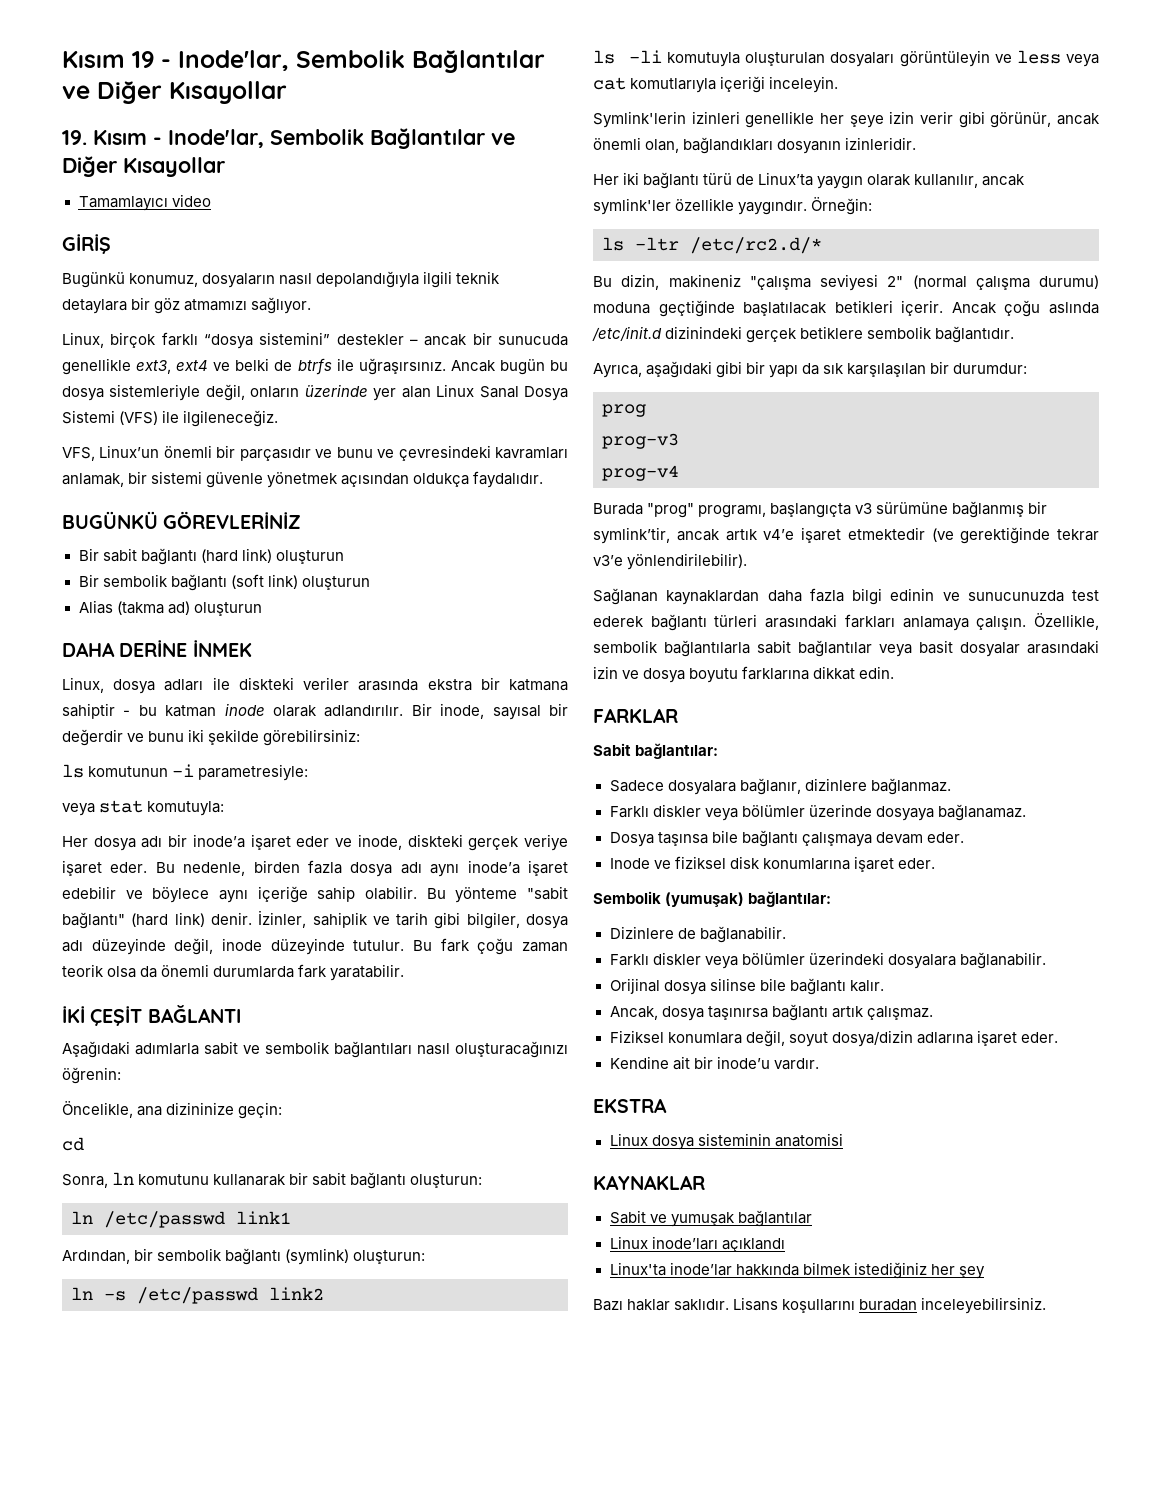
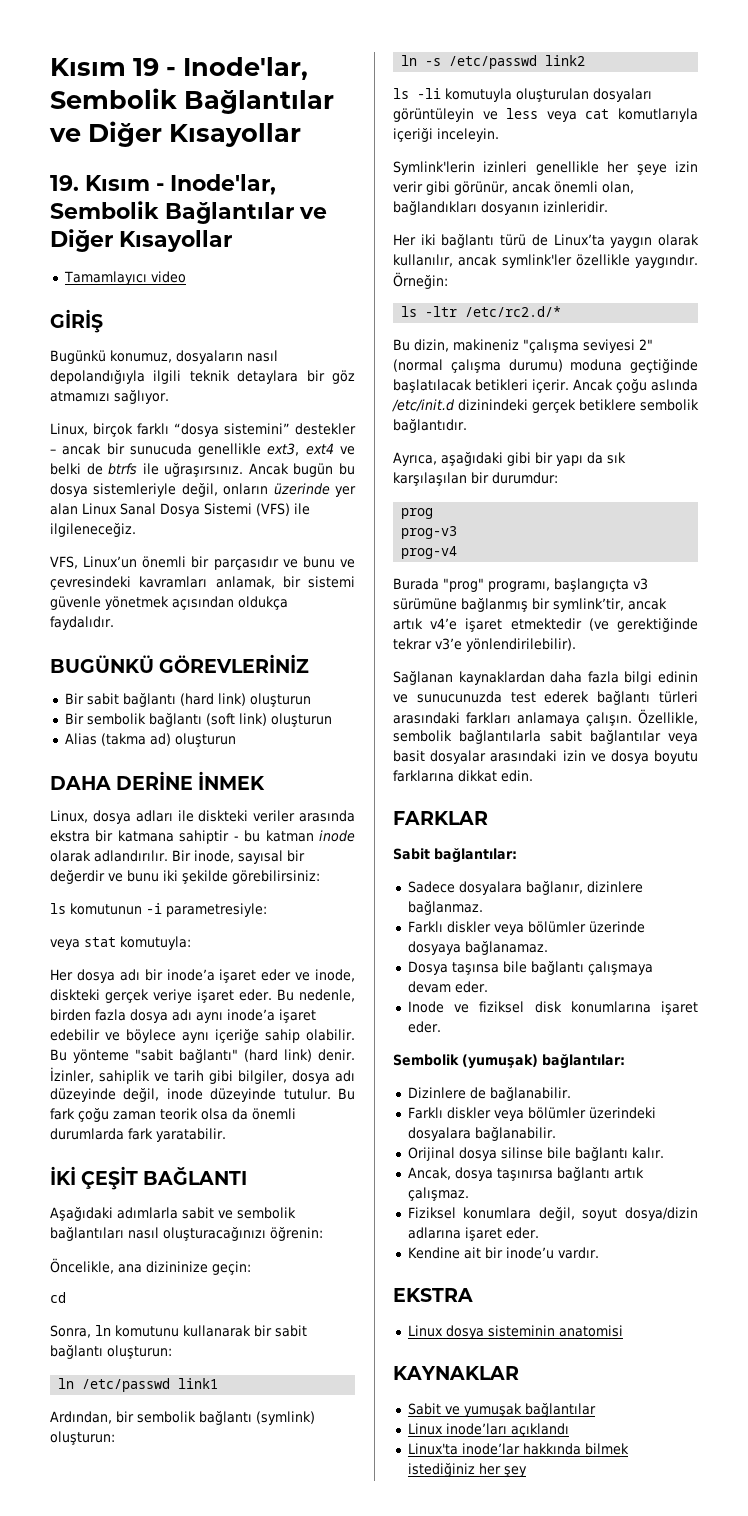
[593,1297,1047,1314] // Bazı haklar saklıdır. Lisans koşullarını buradan inceleyebilirsiniz. -> (527, 1471) none

